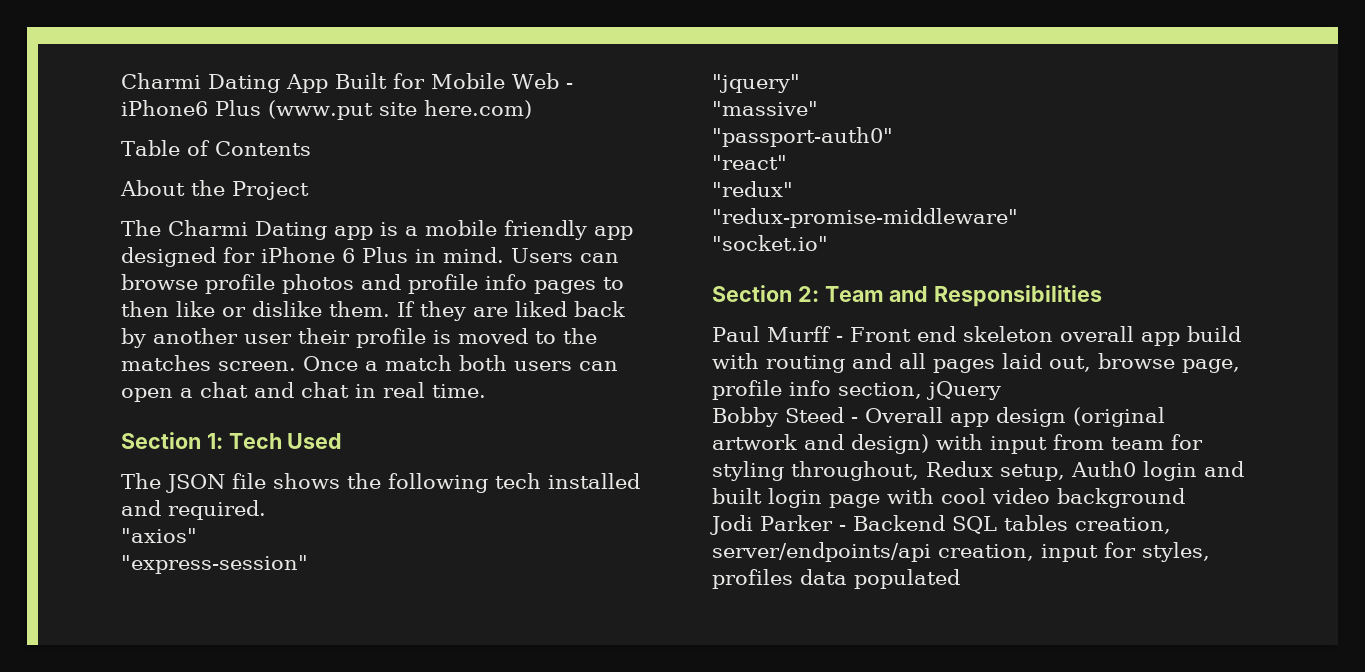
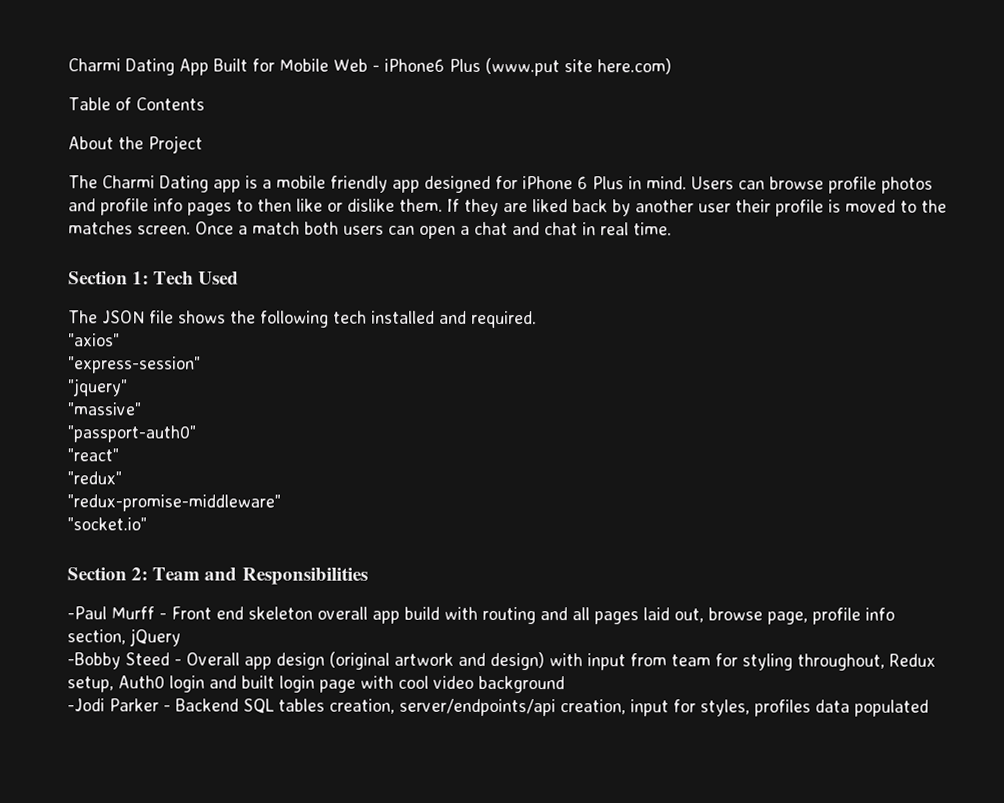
[712,326,760,342] Paul -> [67,606,107,620] -Paul
[712,407,778,427] Bobby -> [67,652,121,670] -Bobby
[710,515,753,535] Jodi -> [67,698,105,712] -Jodi

